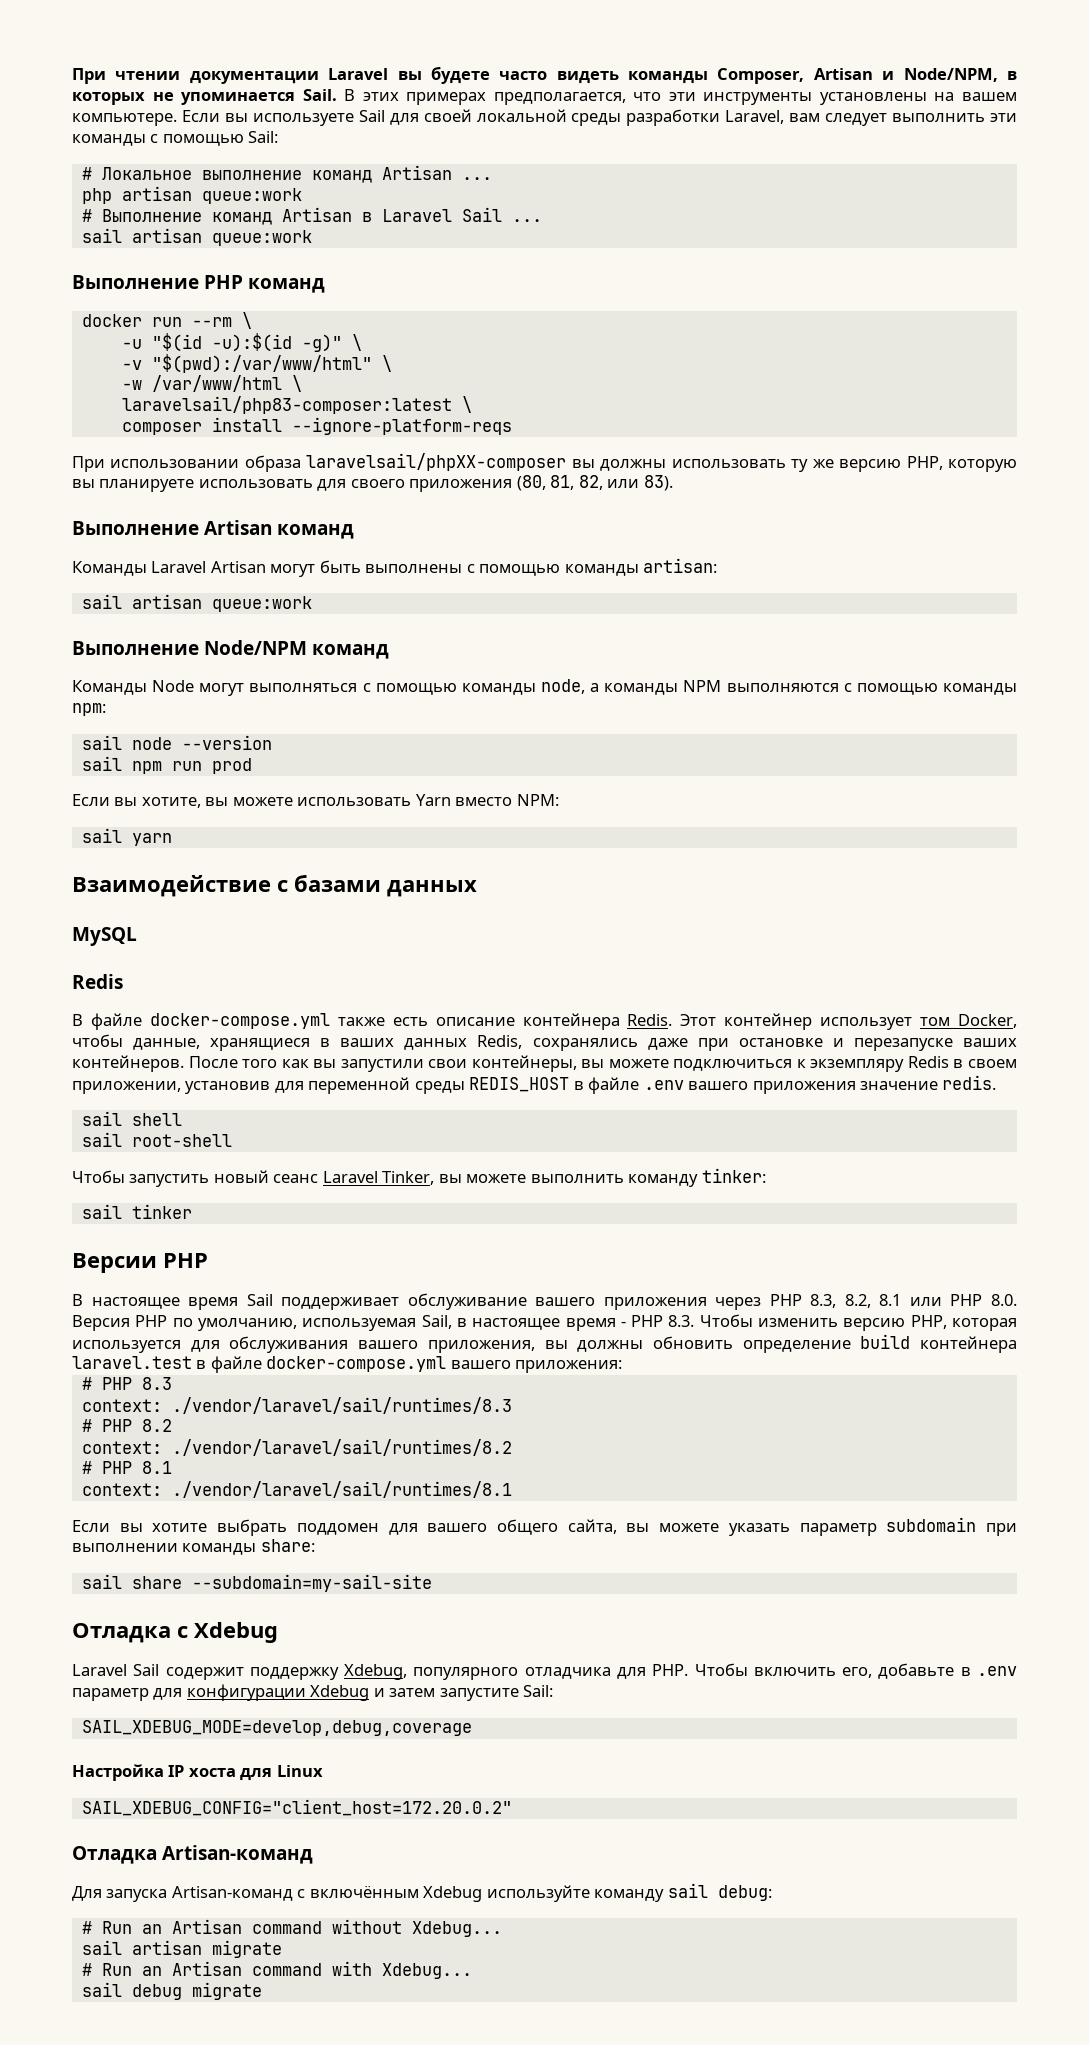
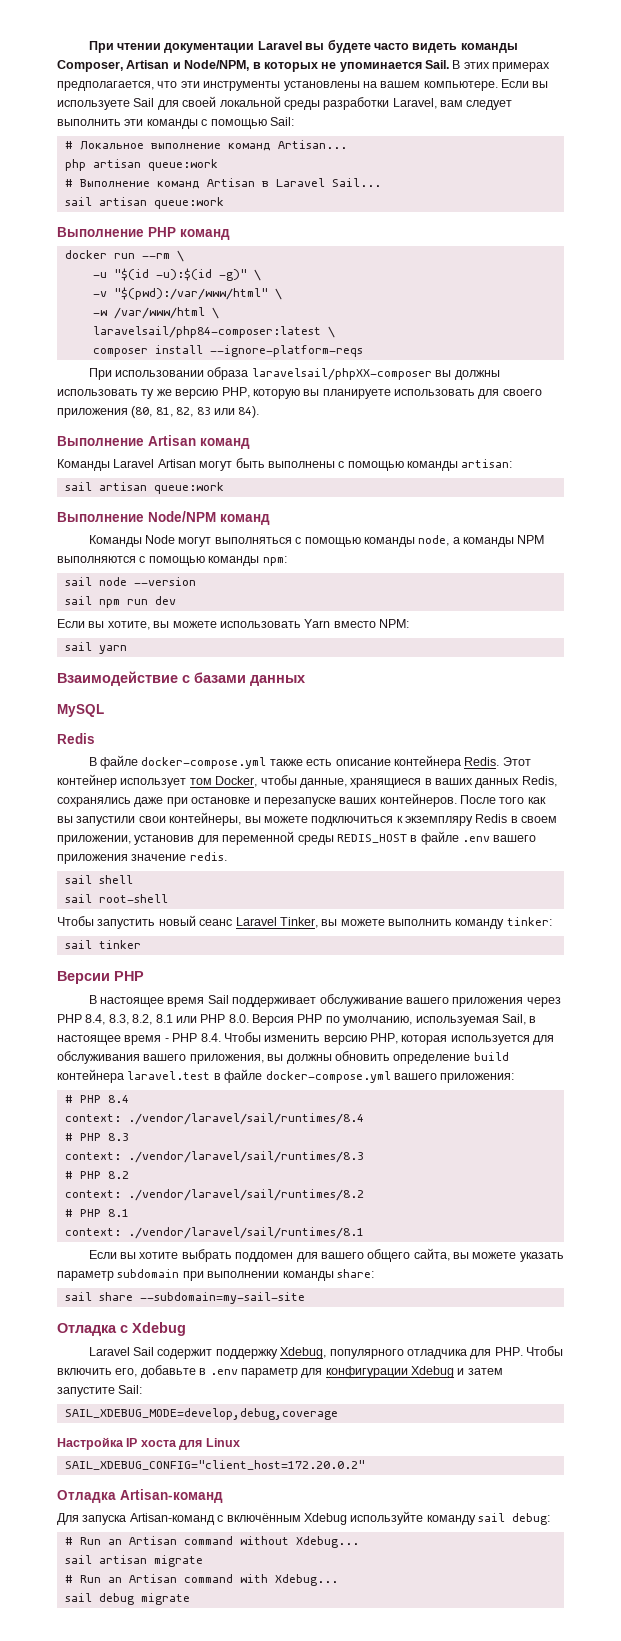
[381,165,492,180] Artisan ... -> [277,140,347,149] Artisan...
[461,207,542,222] Sail ... -> [331,178,381,187] Sail...
[121,396,452,414] laravelsail/php83-composer:latest -> [92,326,321,338] laravelsail/php84-composer:latest
[607,475,673,491] или 83). -> [196,406,260,418] 83 или 84).
[211,758,252,774] prod -> [154,596,176,605] dev
(802, 1300) none -> [85,1014,106,1025] 8.4,
[668,1315,695,1327] 8.3. -> [200,1033,221,1042] 8.4.
(623, 1366) none -> [64,1095,129,1103] [64,1113,364,1125] // # PHP 8.4 // context: ./vendor/laravel/sail/runtimes/8.4

